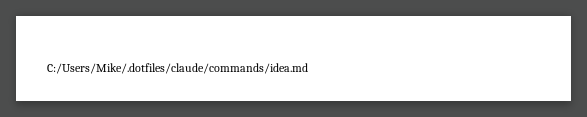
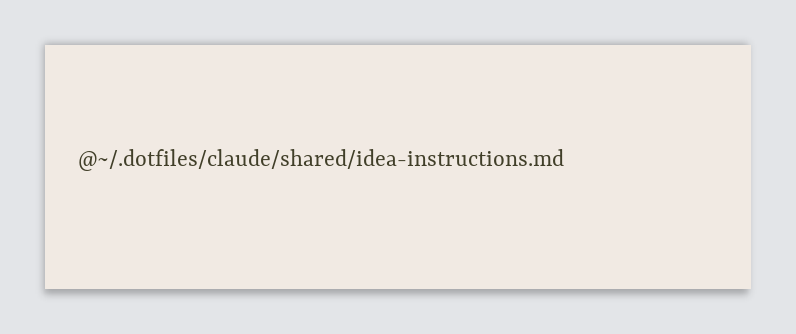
[47,63,308,74] C:/Users/Mike/.dotfiles/claude/commands/idea.md -> [78,149,564,171] @~/.dotfiles/claude/shared/idea-instructions.md

